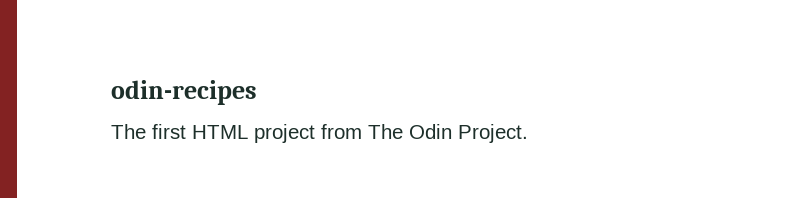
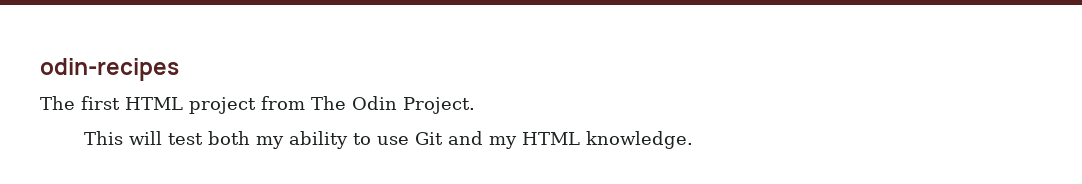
(528, 133) none -> [83,131,693,149] // This will test both my ability to use Git and my HTML knowledge.

